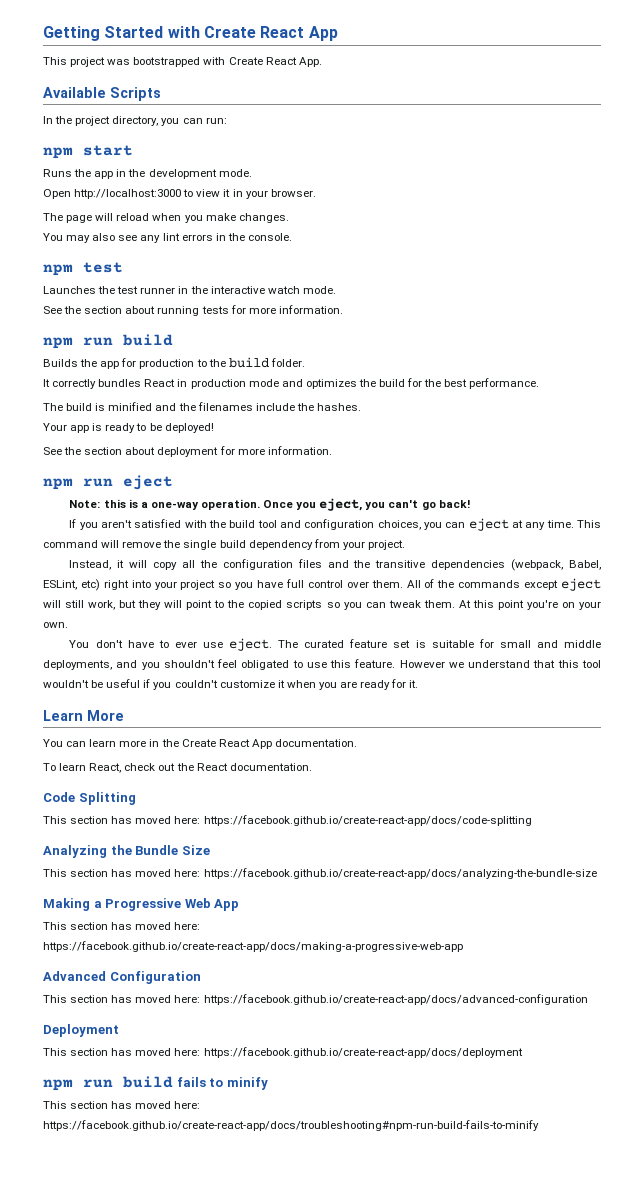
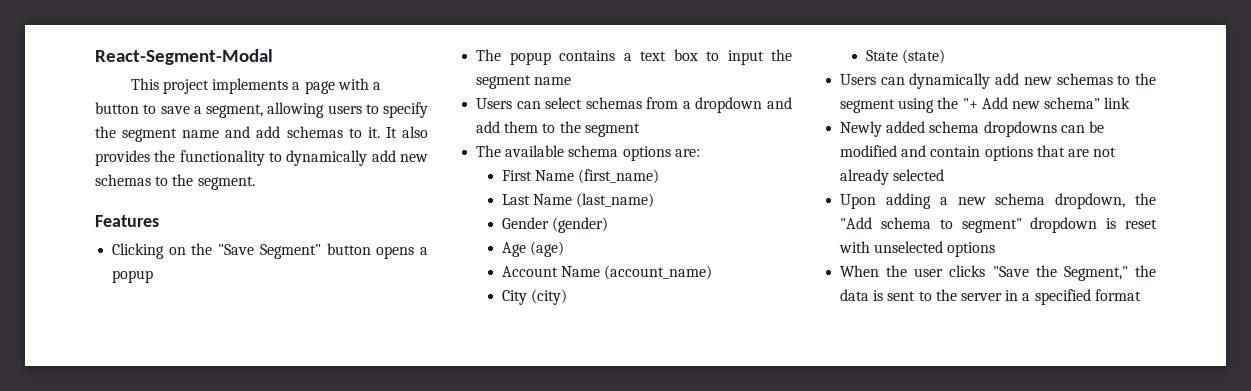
[43,26,338,41] [43,57,322,67] [43,87,161,101] [43,116,227,126] [43,145,133,159] [43,169,252,179] [43,189,316,199] [43,213,289,223] [43,233,292,243] [43,262,123,276] [43,286,336,294] [43,305,343,316] [43,334,173,349] [43,357,305,369] [43,378,540,389] [43,402,361,411] [43,423,214,433] [43,446,332,457] [43,475,173,490] [69,498,470,511] [69,518,601,531] [43,539,405,550] [69,559,601,571] [43,578,602,591] [43,600,601,610] [43,622,68,628] [69,638,601,651] [43,659,601,670] [43,679,419,690] [43,710,124,721] [43,739,357,749] [43,763,312,773] [43,792,136,805] [43,815,532,826] [43,845,210,858] [43,868,597,879] [43,898,240,911] [43,922,201,930] [43,941,463,952] [43,971,201,984] [43,994,588,1005] [43,1024,119,1037] [43,1047,523,1058] [43,1076,268,1091] [43,1101,201,1109] [43,1120,539,1131] Getting Started with Create React App // This project was bootstrapped with Create React App. // Available Scripts // In the project directory, you can run: // npm start // Runs the app in the development mode. // Open http://localhost:3000 to view it in your browser. // The page will reload when you make changes. // You may also see any lint errors in the console. // npm test // Launches the test runner in the interactive watch mode. // See the section about running tests for more information. // npm run build // Builds the app for production to the build folder. // It correctly bundles React in production mode and optimizes the build for the best performance. // The build is minified and the filenames include the hashes. // Your app is ready to be deployed! // See the section about deployment for more information. // npm run eject // Note: this is a one-way operation. Once you eject, you can't go back! // If you aren't satisfied with the build tool and configuration choices, you can eject at any time. This command will remove the single build dependency from your project. // Instead, it will copy all the configuration files and the transitive dependencies (webpack, Babel, ESLint, etc) right into your project so you have full control over them. All of the commands except eject will still work, but they will point to the copied scripts so you can tweak them. At this point you're on your own. // You don't have to ever use eject. The curated feature set is suitable for small and middle deployments, and you shouldn't feel obligated to use this feature. However we understand that this tool wouldn't be useful if you couldn't customize it when you are ready for it. // Learn More // You can learn more in the Create React App documentation. // To learn React, check out the React documentation. // Code Splitting // This section has moved here: https://facebook.github.io/create-react-app/docs/code-splitting // Analyzing the Bundle Size // This section has moved here: https://facebook.github.io/create-react-app/docs/analyzing-the-bundle-size // Making a Progressive Web App // This section has moved here: https://facebook.github.io/create-react-app/docs/making-a-progressive-web-app // Advanced Configuration // This section has moved here: https://facebook.github.io/create-react-app/docs/advanced-configuration // Deployment // This section has moved here: https://facebook.github.io/create-react-app/docs/deployment // npm run build fails to minify // This section has moved here: https://facebook.github.io/create-react-app/docs/troubleshooting#npm-run-build-fails-to-minify -> [95,49,273,65] [130,78,381,94] [95,102,428,118] [95,126,428,142] [95,150,428,166] [95,174,255,190] [95,215,159,227] [112,243,428,259] [112,270,154,283] [476,49,792,65] [476,75,572,89] [476,97,792,113] [476,121,640,137] [476,145,700,161] [501,169,659,184] [501,193,654,208] [501,217,608,233] [501,241,564,257] [501,265,712,280] [501,289,567,305] [865,49,945,64] [840,73,1156,89] [840,97,1131,113] [840,121,1104,137] [840,145,1117,161] [840,169,945,185] [840,193,1156,209] [840,217,1157,233] [839,241,996,257] [840,265,1156,281] [840,289,1141,305] React-Segment-Modal // This project implements a page with a button to save a segment, allowing users to specify the segment name and add schemas to it. It also provides the functionality to dynamically add new schemas to the segment. // Features // Clicking on the "Save Segment" button opens a popup // The popup contains a text box to input the segment name // Users can select schemas from a dropdown and add them to the segment // The available schema options are: // First Name (first_name) // Last Name (last_name) // Gender (gender) // Age (age) // Account Name (account_name) // City (city) // State (state) // Users can dynamically add new schemas to the segment using the "+ Add new schema" link // Newly added schema dropdowns can be modified and contain options that are not already selected // Upon adding a new schema dropdown, the "Add schema to segment" dropdown is reset with unselected options // When the user clicks "Save the Segment," the data is sent to the server in a specified format

